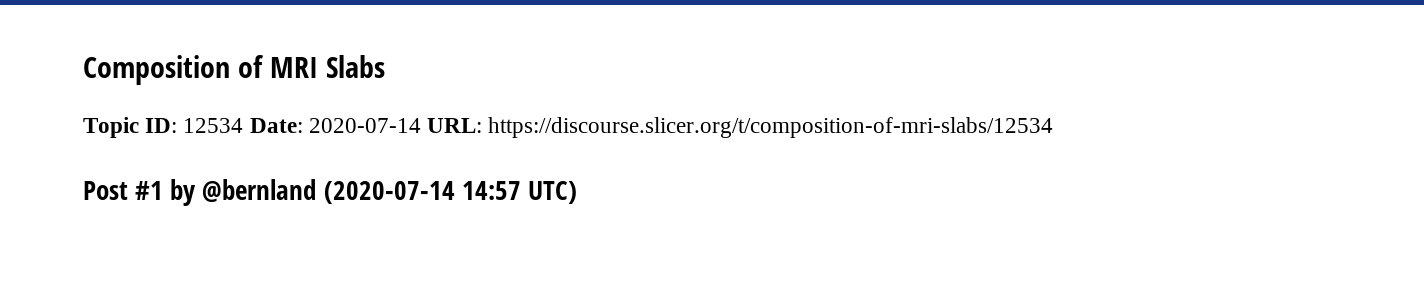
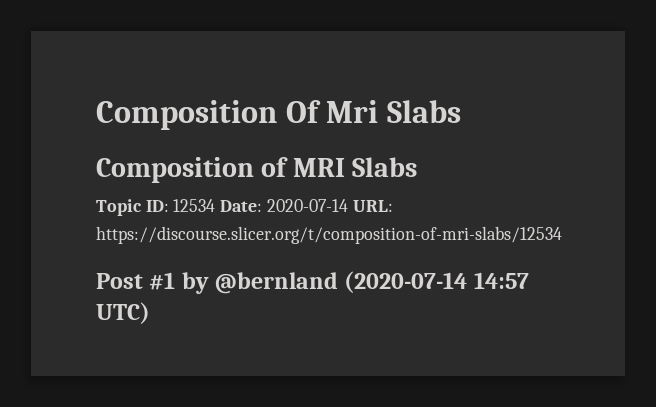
[83,55,230,85] Composition -> [96,100,461,130] [96,157,254,183] Composition Of Mri Slabs // Composition

